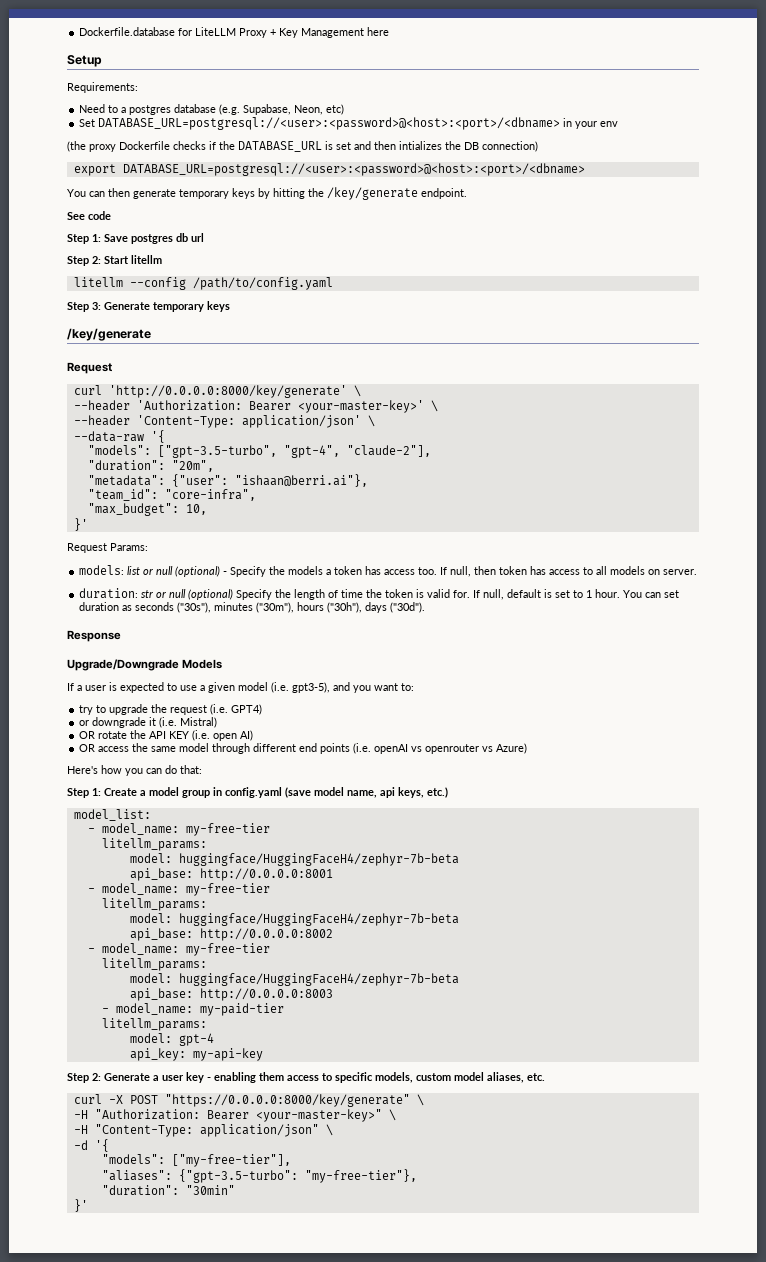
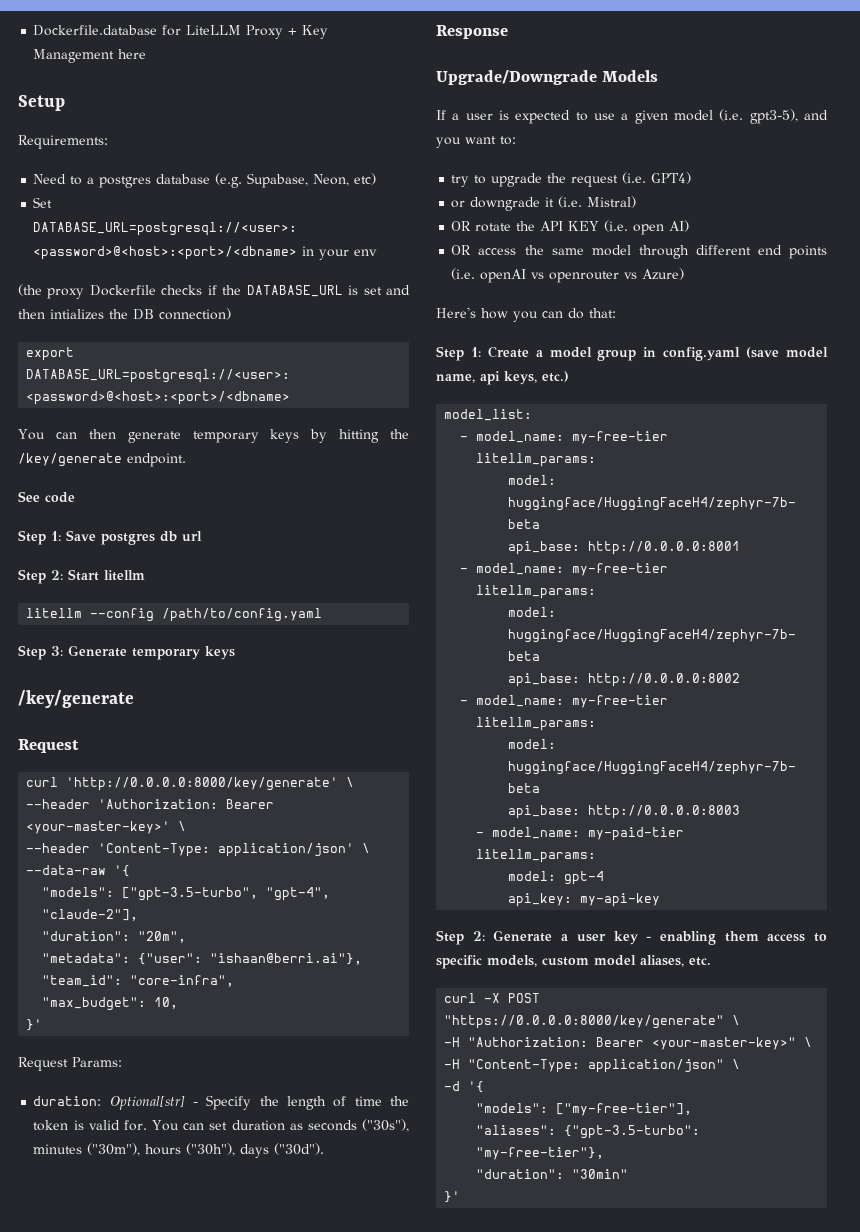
[79,565,698,577] [79,588,234,600] models: list or null (optional) - Specify the models a token has access too. If null, then token has access to all models on server. // duration: str or null (optional) -> [33,1096,199,1110] duration: Optional[str] -
[473,589,621,600] If null, default is set to 1 hour. -> (147, 1125) none

